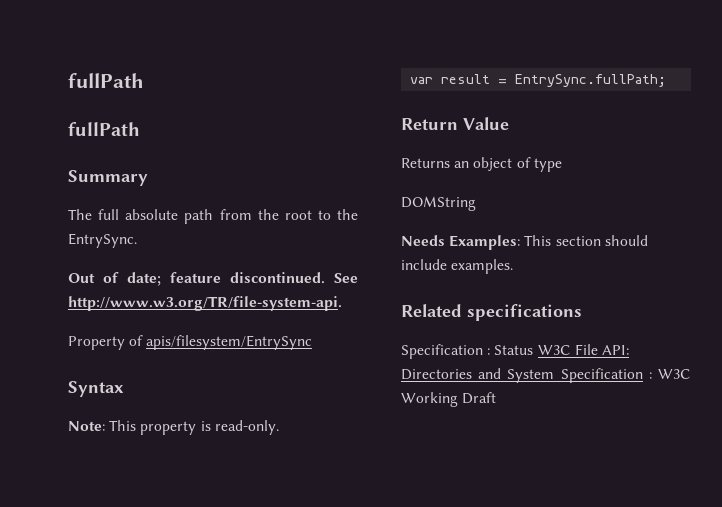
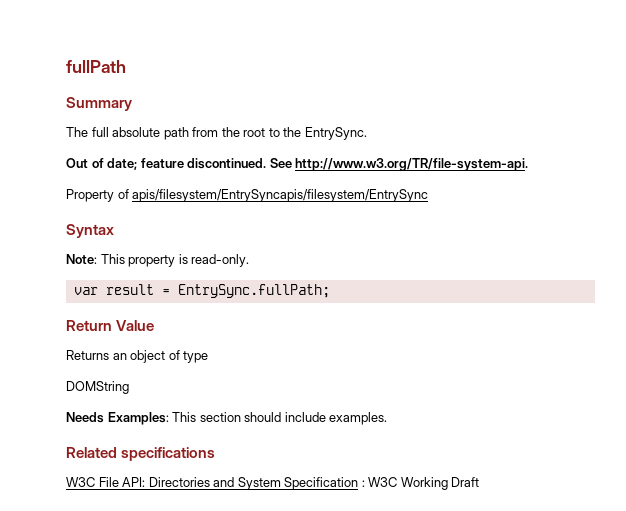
[68,73,144,88] [68,122,140,136] fullPath // fullPath -> [66,60,126,73] fullPath
[146,335,313,350] apis/filesystem/EntrySync -> [132,189,429,202] apis/filesystem/EntrySyncapis/filesystem/EntrySync
[401,344,534,359] Specification : Status -> (216, 454) none

